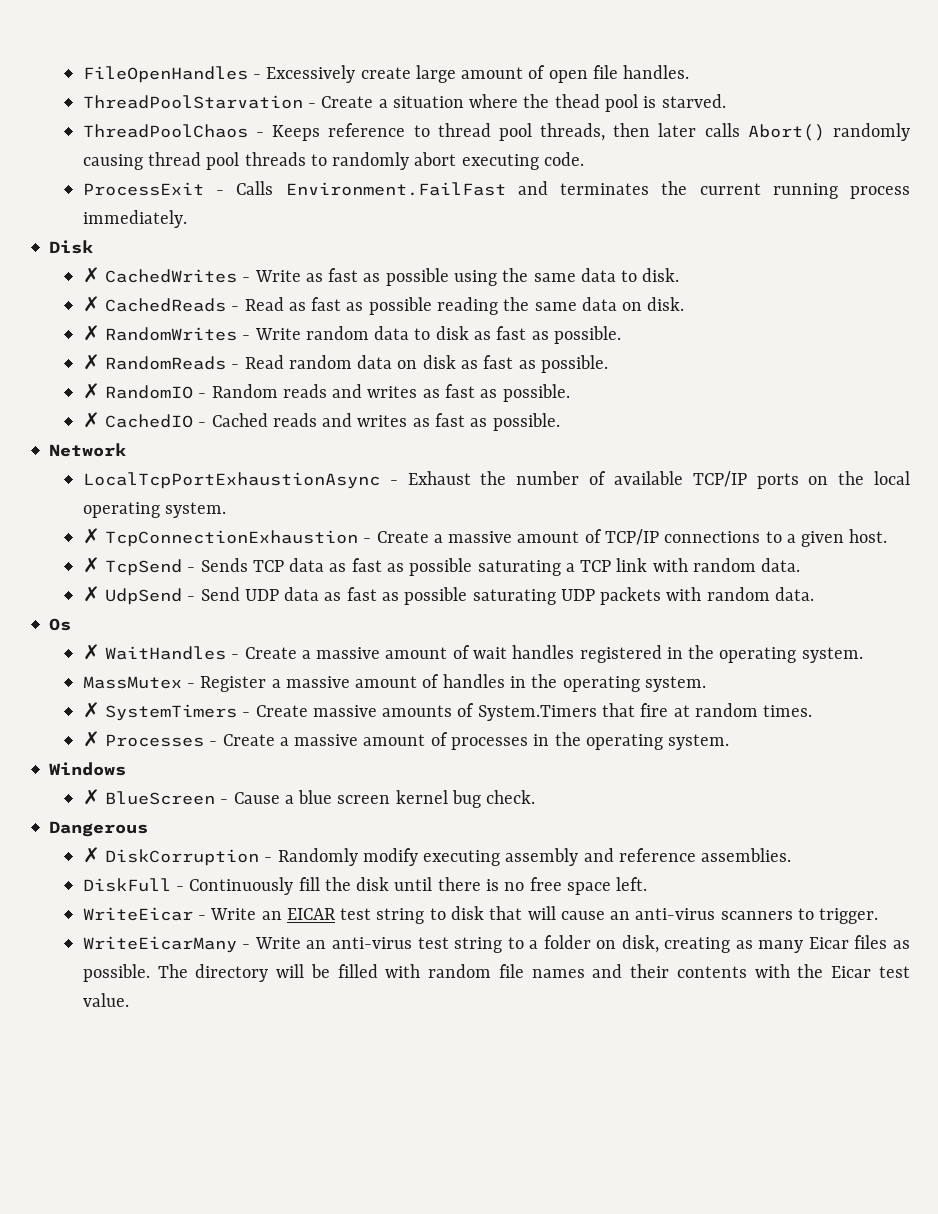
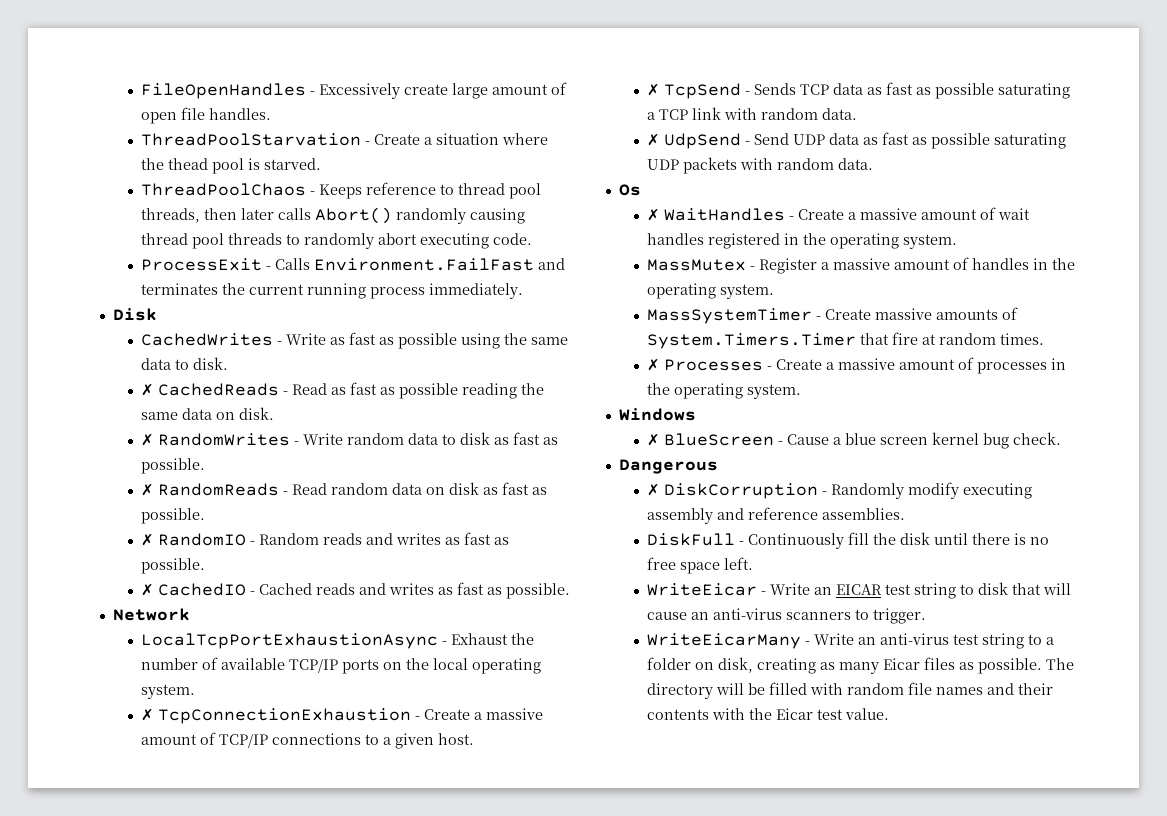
[82,267,100,283] ✗ -> (157, 314) none
[82,702,238,721] ✗ SystemTimers -> [646,308,812,324] MassSystemTimer
[477,705,597,721] System.Timers -> [646,333,856,349] System.Timers.Timer

